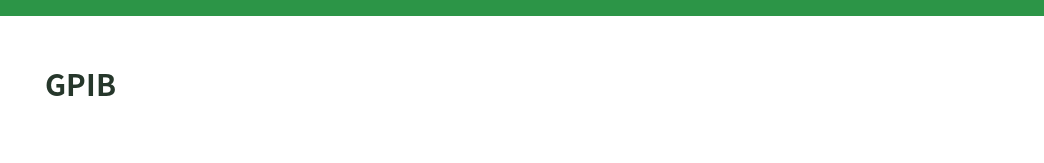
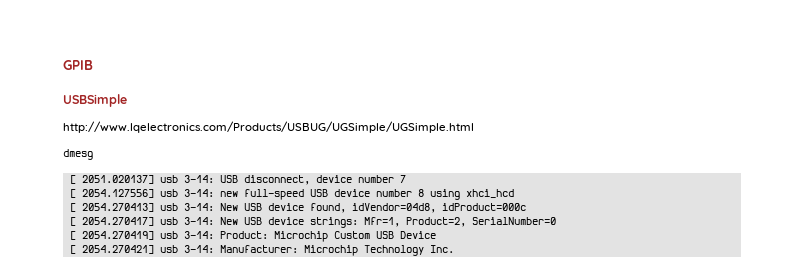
(116, 85) none -> [63,94,127,107] [63,121,474,133] [63,149,93,160] [69,175,406,185] [69,189,514,200] [69,203,526,213] [69,217,556,228] [69,231,436,242] [69,245,454,256] // USBSimple // http://www.lqelectronics.com/Products/USBUG/UGSimple/UGSimple.html // dmesg // [ 2051.020137] usb 3-14: USB disconnect, device number 7 // [ 2054.127556] usb 3-14: new full-speed USB device number 8 using xhci_hcd // [ 2054.270413] usb 3-14: New USB device found, idVendor=04d8, idProduct=000c // [ 2054.270417] usb 3-14: New USB device strings: Mfr=1, Product=2, SerialNumber=0 // [ 2054.270419] usb 3-14: Product: Microchip Custom USB Device // [ 2054.270421] usb 3-14: Manufacturer: Microchip Technology Inc.

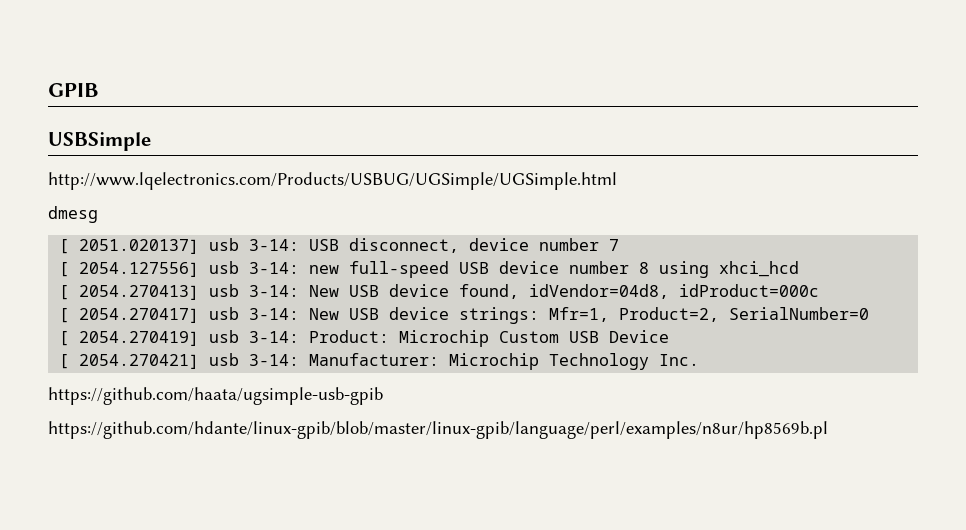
(454, 249) none -> [48,387,383,405] [48,421,828,439] // https://github.com/haata/ugsimple-usb-gpib // https://github.com/hdante/linux-gpib/blob/master/linux-gpib/language/perl/examples/n8ur/hp8569b.pl

